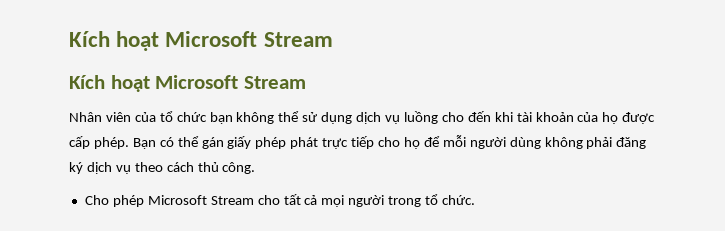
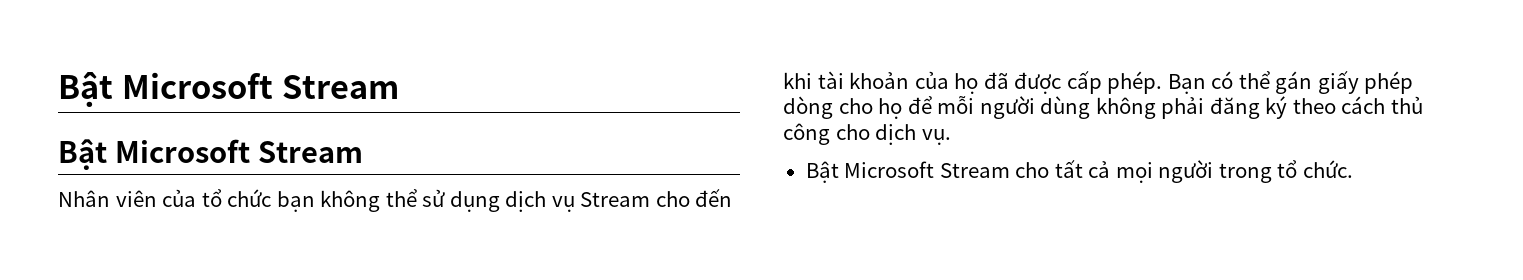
[69,31,333,51] [69,75,150,92] Kích hoạt Microsoft Stream // Kích hoạt -> [58,72,399,107] [58,139,107,170] Bật Microsoft Stream // Bật
[403,111,438,124] luồng -> [580,192,651,207] Stream
(619, 118) none -> [983,72,1009,89] đã
[290,136,375,149] phát trực tiếp -> [783,96,833,119] dòng
[86,162,131,174] dịch vụ -> (1288, 107) none
[222,162,256,174] [84,195,144,207] công. // Cho phép -> [783,123,951,145] [805,161,839,183] công cho dịch vụ. // Bật

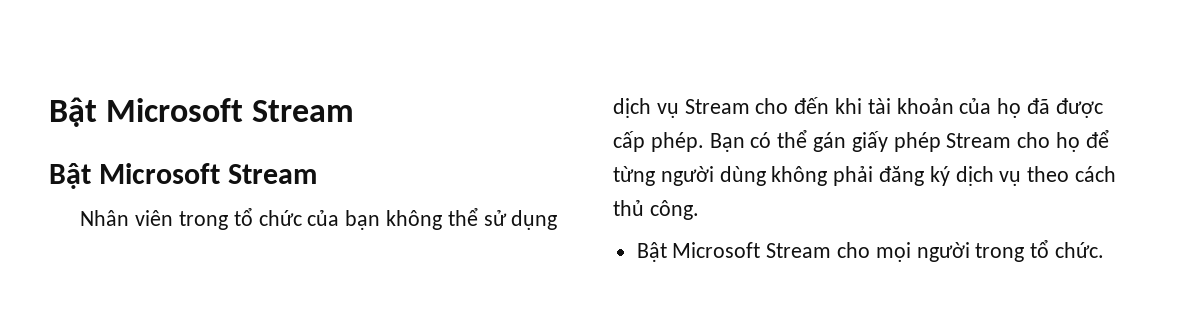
[162,189,197,207] của -> [178,211,228,230] trong
(272, 198) none -> [307,210,340,226] của
[783,96,833,119] dòng -> [946,133,1012,148] Stream
[937,96,975,114] mỗi -> [613,166,655,186] từng
(1288, 107) none -> [955,166,1022,186] dịch vụ
[783,123,951,145] công cho dịch vụ. -> [649,200,699,220] công.
[1054,159,1111,178] tất cả -> (871, 250) none

